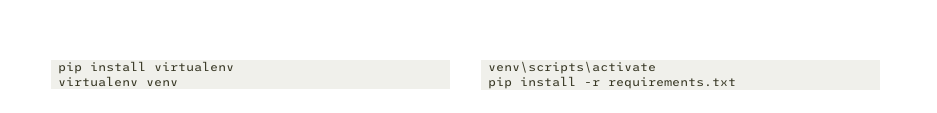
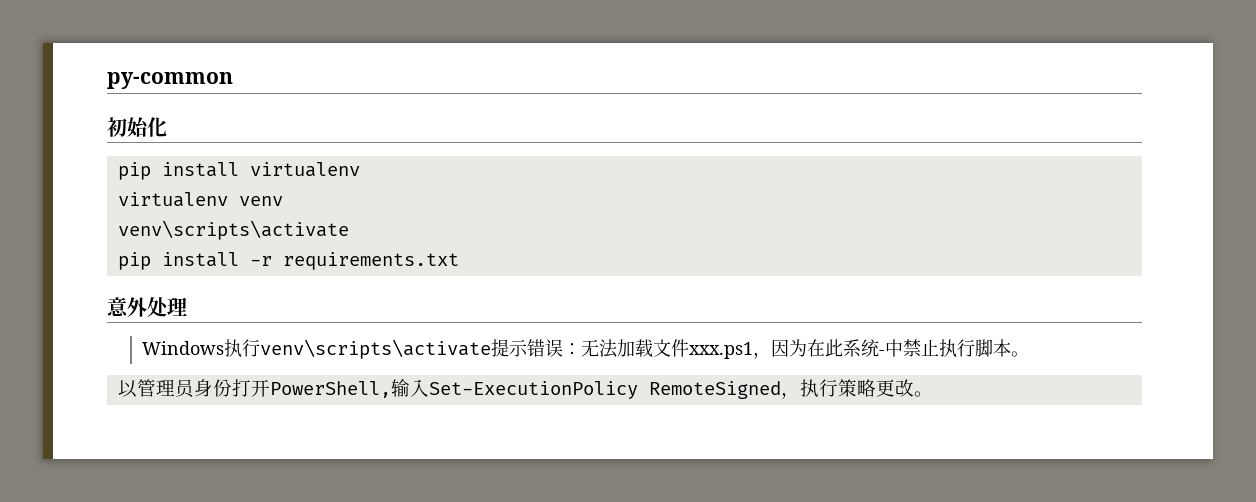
(58, 68) none -> [107,72,233,89] [107,117,167,137] py-common // 初始化 //
(737, 83) none -> [107,297,187,317] [142,339,1030,359] [117,379,933,399] // 意外处理 // Windows执行venv\scripts\activate提示错误：无法加载文件xxx.ps1，因为在此系统-中禁止执行脚本。 // 以管理员身份打开PowerShell,输入Set-ExecutionPolicy RemoteSigned，执行策略更改。

